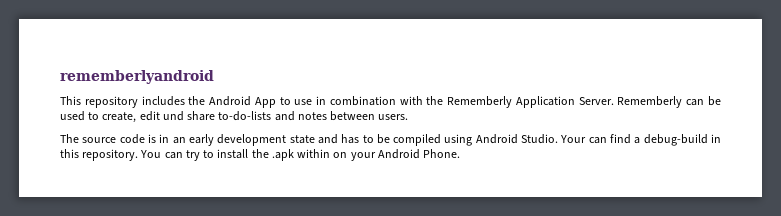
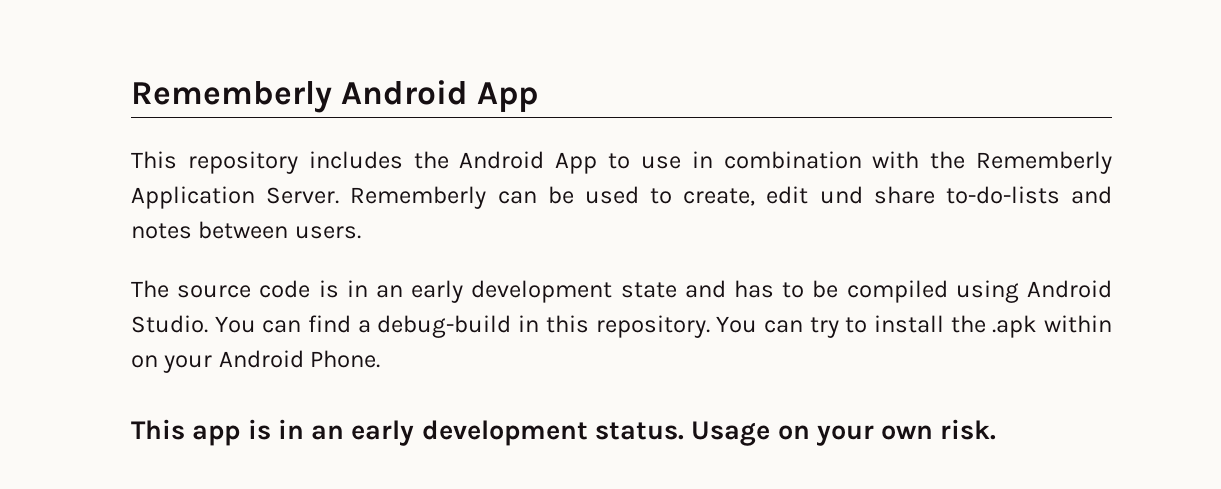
[60,70,214,84] rememberlyandroid -> [131,80,539,113] Rememberly Android App
[560,135,587,143] Your -> [214,316,256,333] You
(461, 153) none -> [131,419,997,446] // This app is in an early development status. Usage on your own risk.

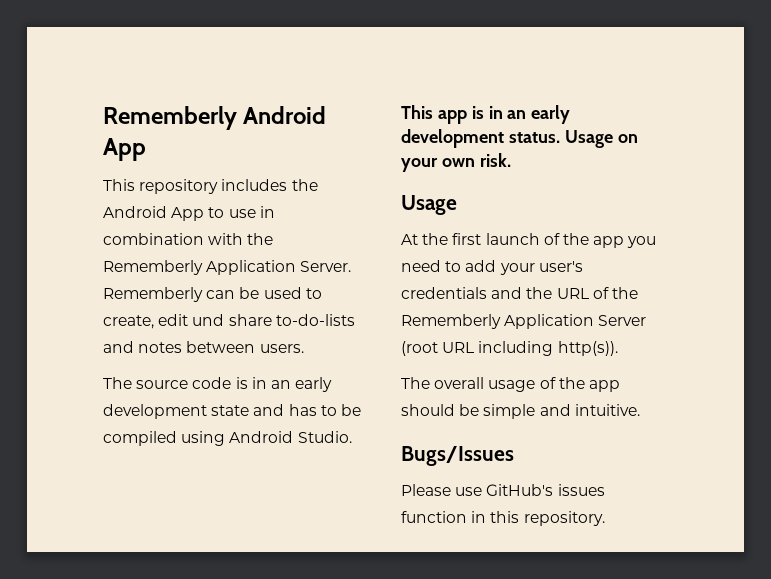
[214,315,1112,338] [131,350,381,373] You can find a debug-build in this repository. You can try to install the .apk within on your Android Phone. -> (352, 437) none
(997, 429) none -> [401,195,457,215] [401,233,657,248] [401,260,583,275] [401,287,638,299] [401,314,647,329] [401,341,618,356] [401,377,620,392] [401,404,640,419] [401,446,514,466] [401,484,605,496] [401,511,605,526] // Usage // At the first launch of the app you need to add your user's credentials and the URL of the Rememberly Application Server (root URL including http(s)). // The overall usage of the app should be simple and intuitive. // Bugs/Issues // Please use GitHub's issues function in this repository.

